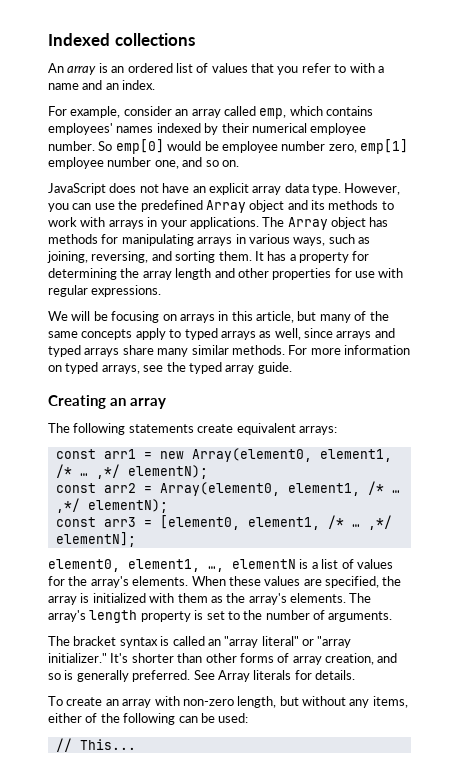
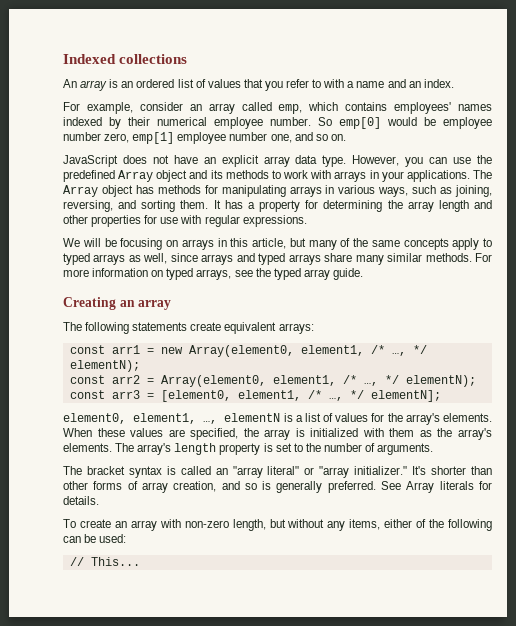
[79,464,120,479] … ,*/ -> [391,345,427,356] …, */
[391,490,400,493] [55,498,80,513] … ,*/ -> [363,375,399,386] …, */
[351,515,392,530] … ,*/ -> [328,390,364,401] …, */

